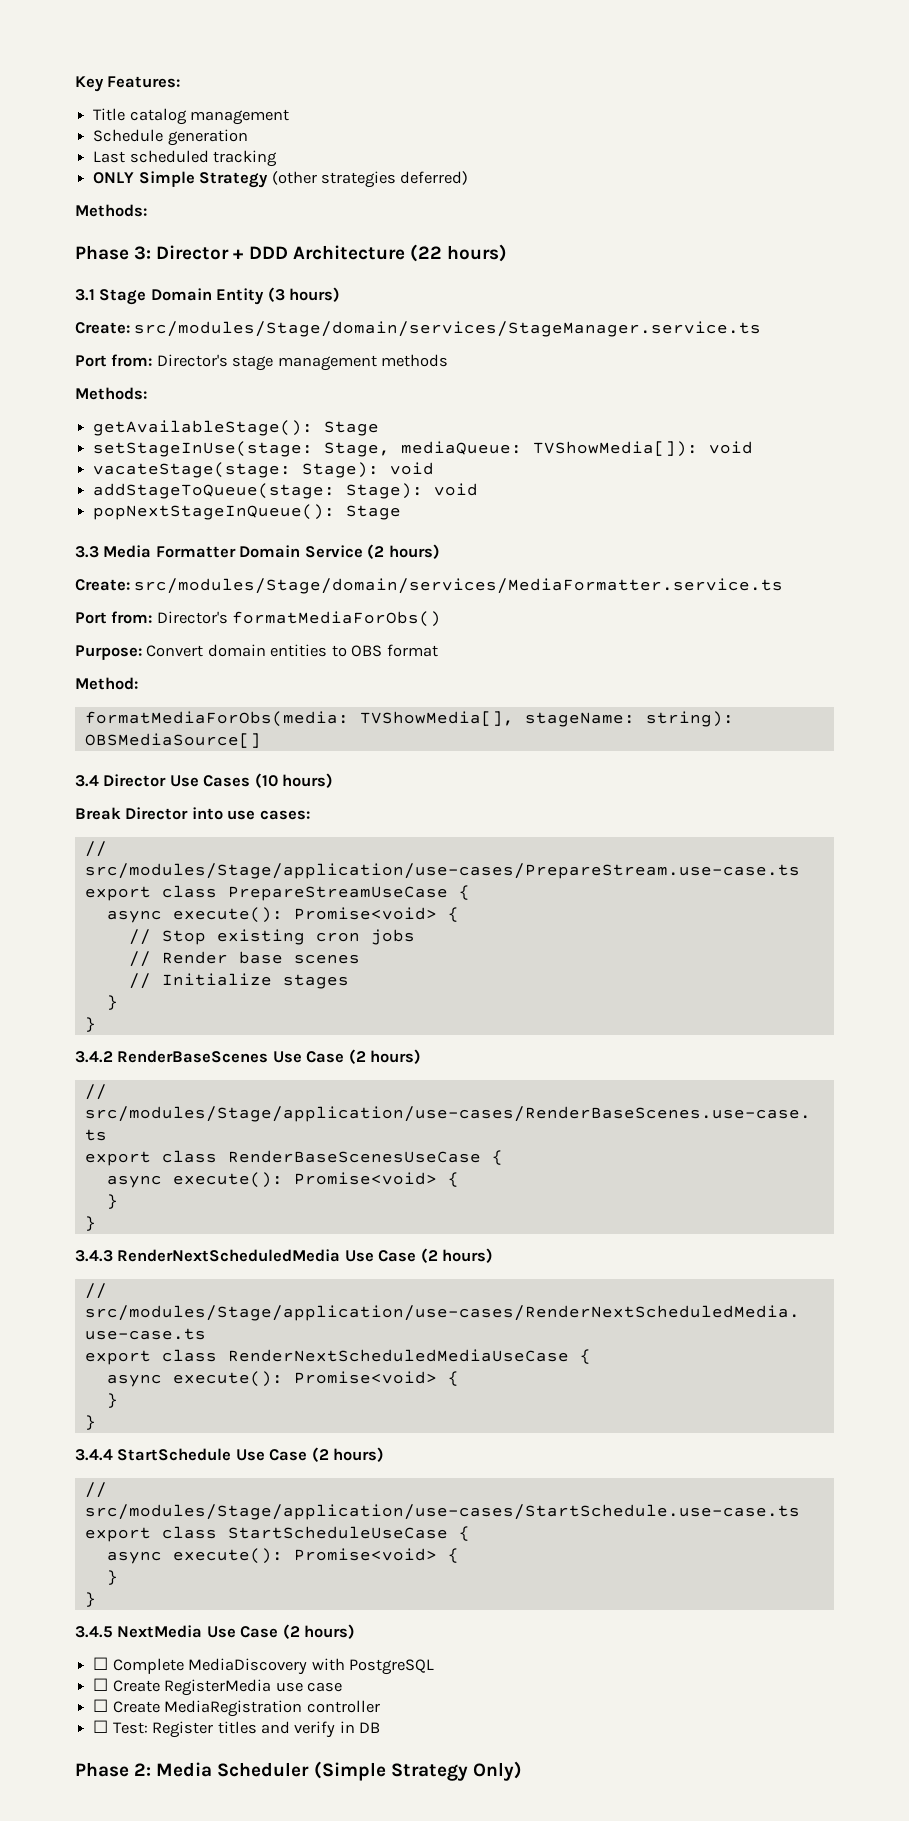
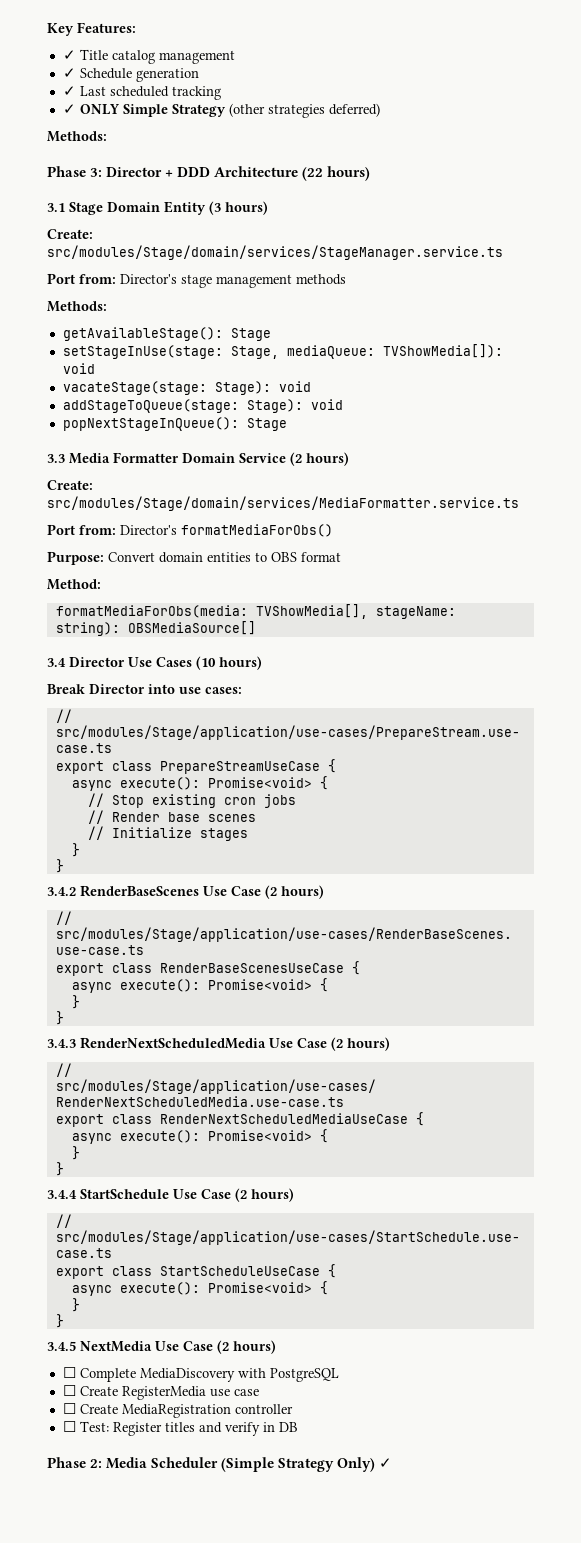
(181, 82) none -> [62,50,76,60] ✓
(290, 117) none -> [62,68,76,78] ✓
(248, 137) none -> [62,86,76,96] ✓
(278, 158) none -> [62,104,76,114] ✓
(522, 1771) none -> [379,1458,393,1468] ✓

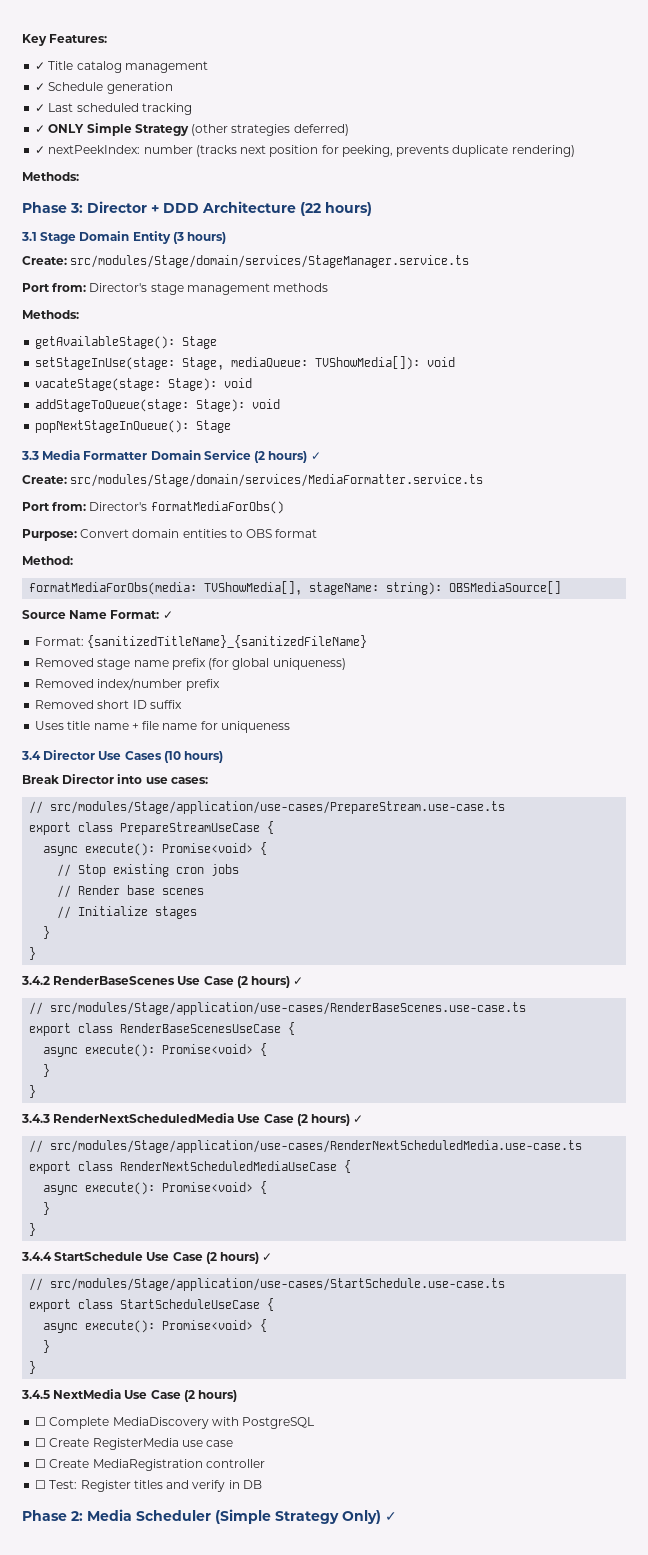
(380, 110) none -> [35,145,575,157] // ✓ nextPeekIndex: number (tracks next position for peeking, prevents duplicate rendering)
(349, 459) none -> [310,452,321,460] ✓
(256, 628) none -> [22,610,173,619] [35,635,368,648] [35,658,346,670] [35,678,220,691] [35,700,182,709] [35,721,290,733] // Source Name Format: ✓ // Format: {sanitizedTitleName}_{sanitizedFileName} // Removed stage name prefix (for global uniqueness) // Removed index/number prefix // Removed short ID suffix // Uses title name + file name for uniqueness
(324, 892) none -> [293,977,304,985] ✓
(390, 1044) none -> [353,1115,364,1123] ✓
(294, 1195) none -> [262,1253,273,1261] ✓

